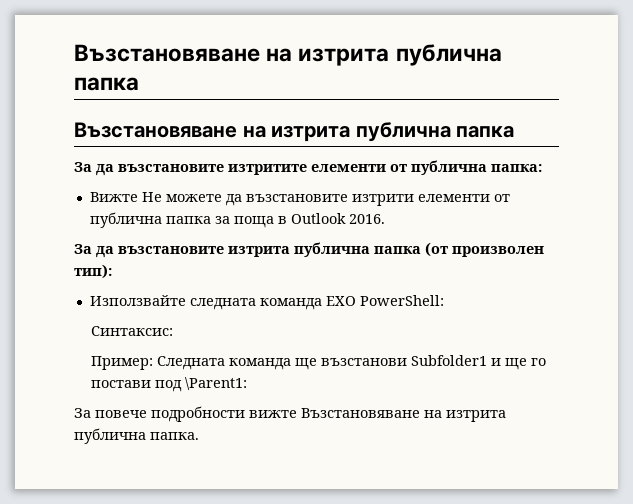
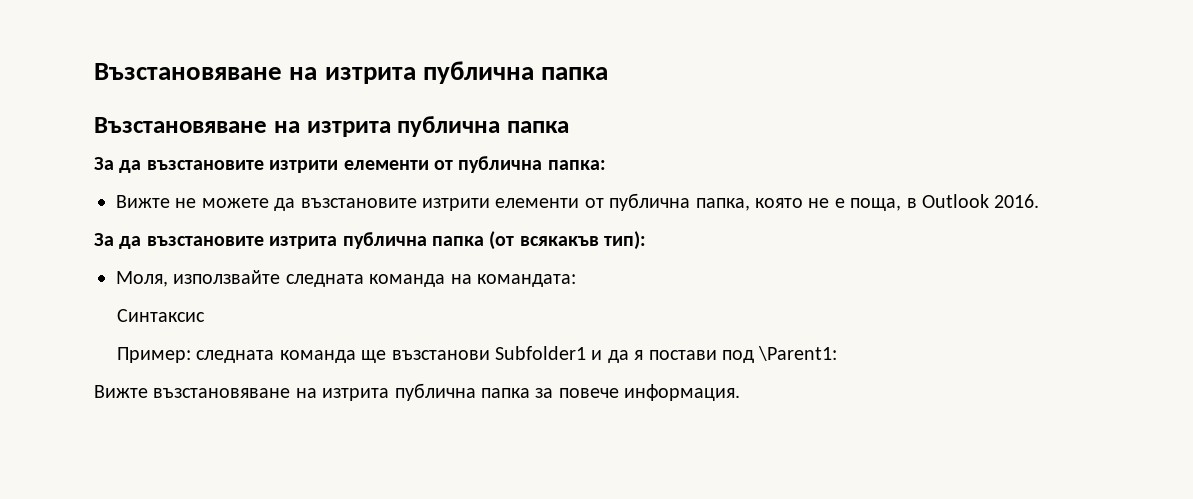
[228,164,307,175] изтритите -> [269,160,339,173] изтрити
[141,192,162,202] Не -> [175,198,197,208] не
[165,216,274,228] папка за поща -> [695,198,902,211] папка, която не е поща,
[452,246,544,257] произволен -> [519,236,599,246] всякакъв
[89,295,444,310] [91,326,174,336] Използвайте следната команда EXO PowerShell: // Синтаксис: -> [116,270,576,287] [116,309,205,322] Моля, използвайте следната команда на командата: // Синтаксис
[157,356,226,370] Следната -> [196,350,275,363] следната
[505,358,547,370] ще го -> [607,350,644,363] да я
[74,406,506,422] [74,428,199,444] За повече подробности вижте Възстановяване на изтрита публична папка. -> [94,383,741,401] Вижте възстановяване на изтрита публична папка за повече информация.

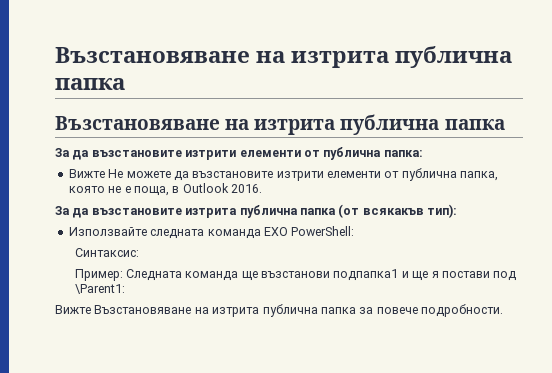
[175,198,197,208] не -> [108,169,124,178] Не
[116,270,576,287] [116,309,205,322] Моля, използвайте следната команда на командата: // Синтаксис -> [68,226,355,239] [74,248,139,257] Използвайте следната команда EXO PowerShell: // Синтаксис:
[196,350,275,363] следната -> [125,269,182,281] Следната
[494,346,629,363] Subfolder1 и да -> [333,269,429,281] подпапка1 и ще
[153,388,291,398] възстановяване -> [94,305,192,314] Възстановяване
[624,384,741,401] информация. -> [421,304,503,317] подробности.

